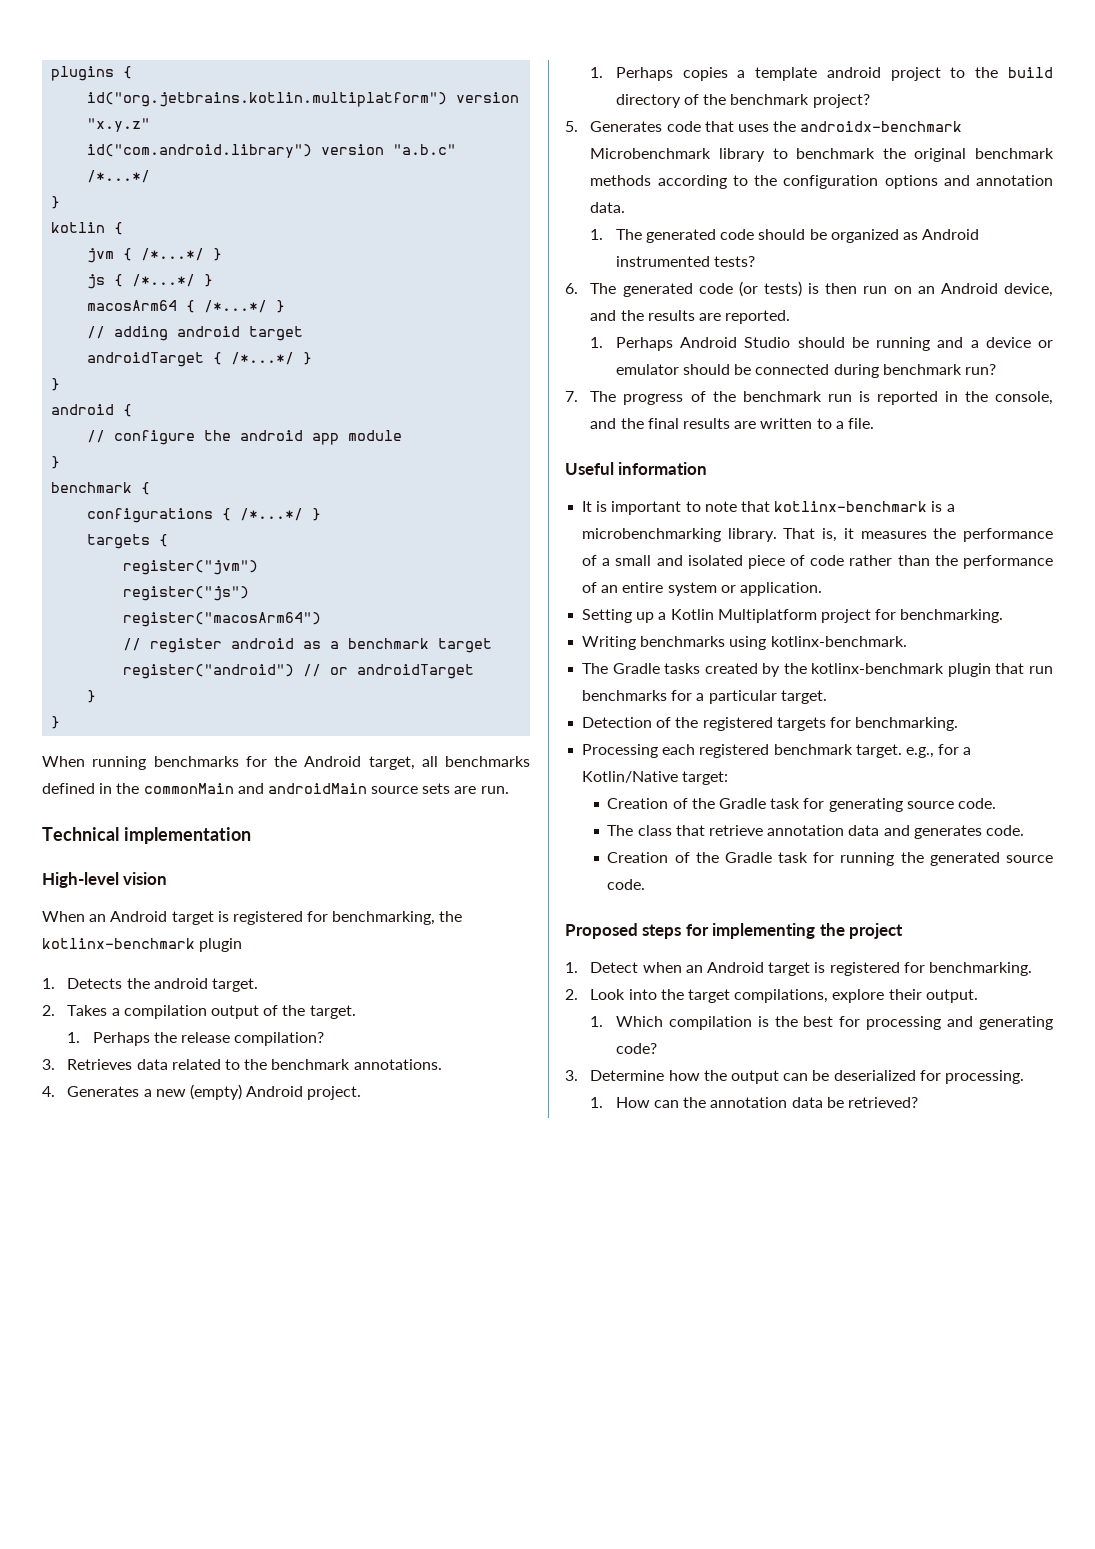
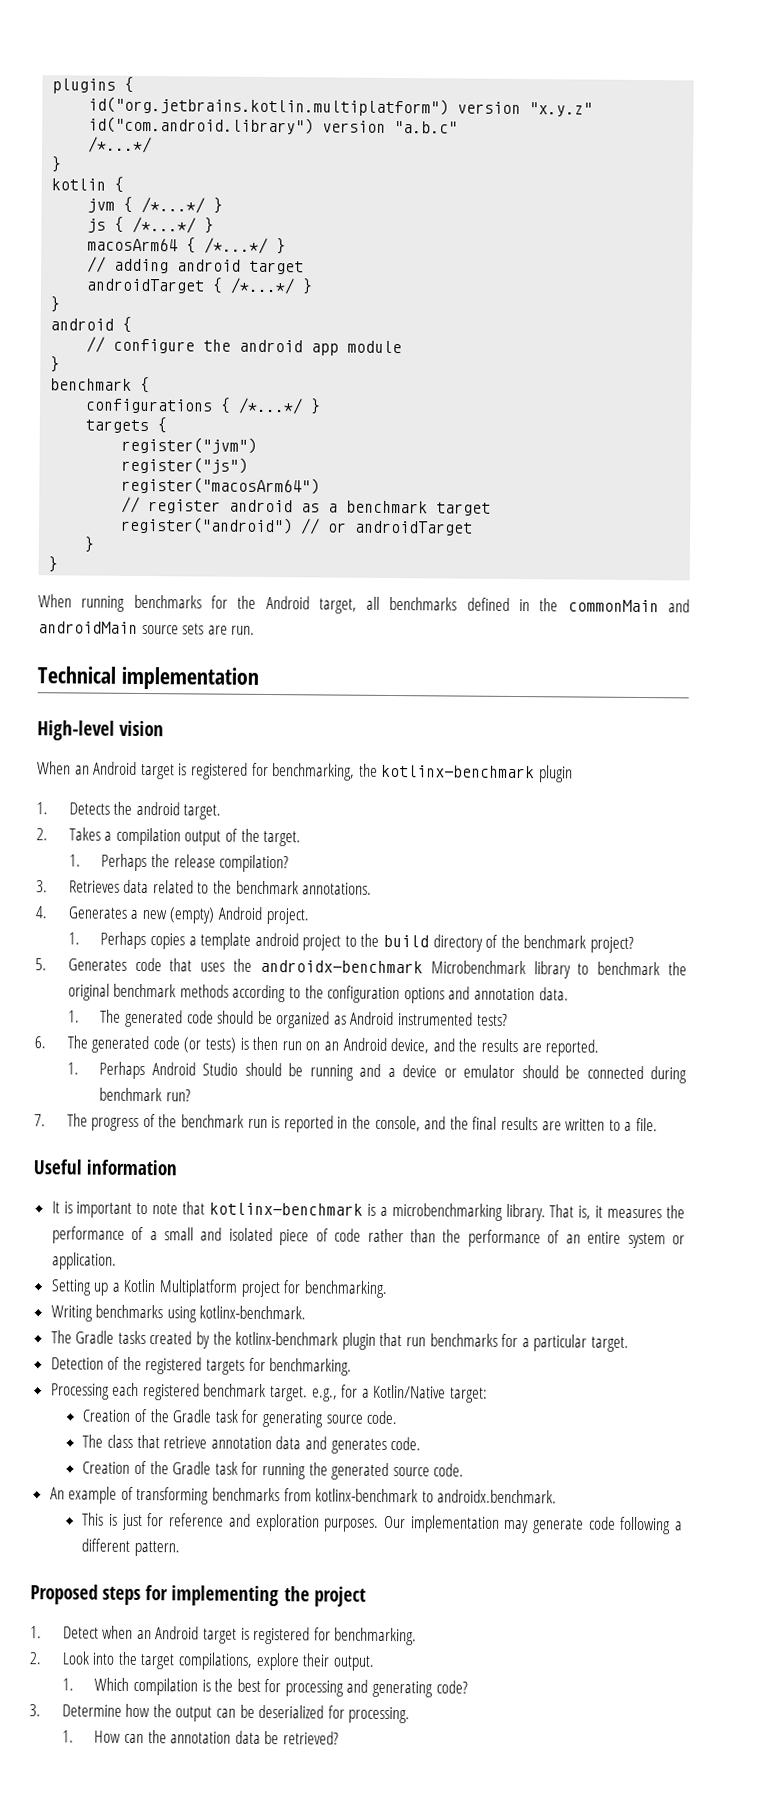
(646, 884) none -> [49,1486,558,1505] [82,1512,684,1535] [81,1538,180,1557] // An example of transforming benchmarks from kotlinx-benchmark to androidx.benchmark. // This is just for reference and exploration purposes. Our implementation may generate code following a different pattern.

